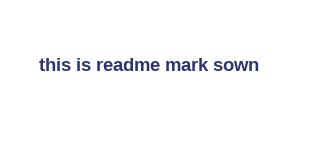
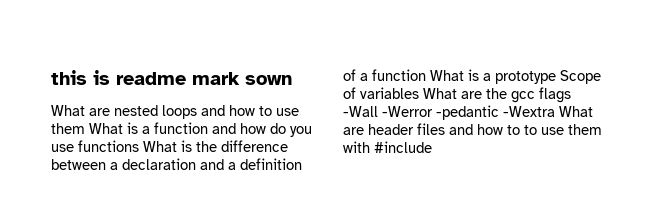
(259, 66) none -> [51,105,299,119] [51,122,312,137] [51,140,288,152] [51,158,302,170] [343,69,601,84] [343,87,571,103] [343,105,593,120] [343,123,602,135] [343,141,432,153] // What are nested loops and how to use them What is a function and how do you use functions What is the difference between a declaration and a definition of a function What is a prototype Scope of variables What are the gcc flags -Wall -Werror -pedantic -Wextra What are header files and how to to use them with #include

